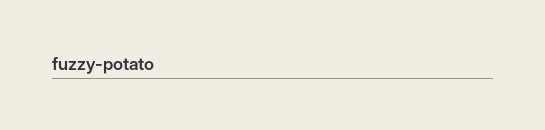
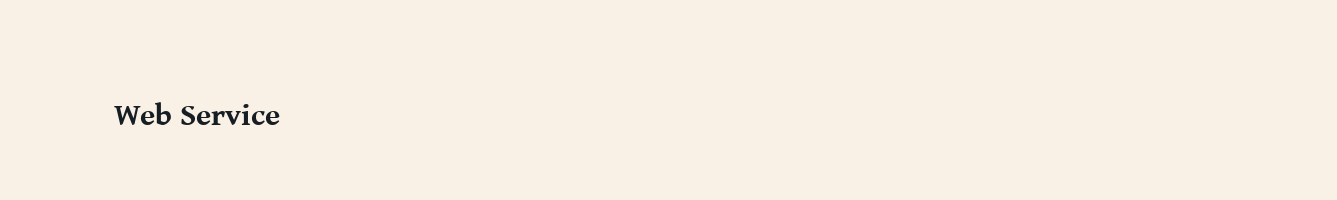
[52,57,154,74] fuzzy-potato -> [114,102,281,125] Web Service

